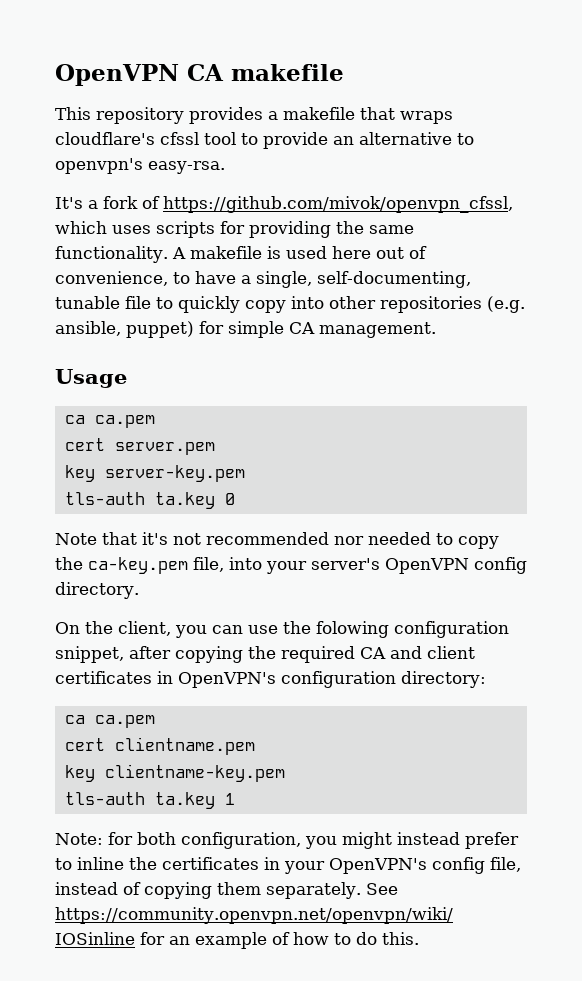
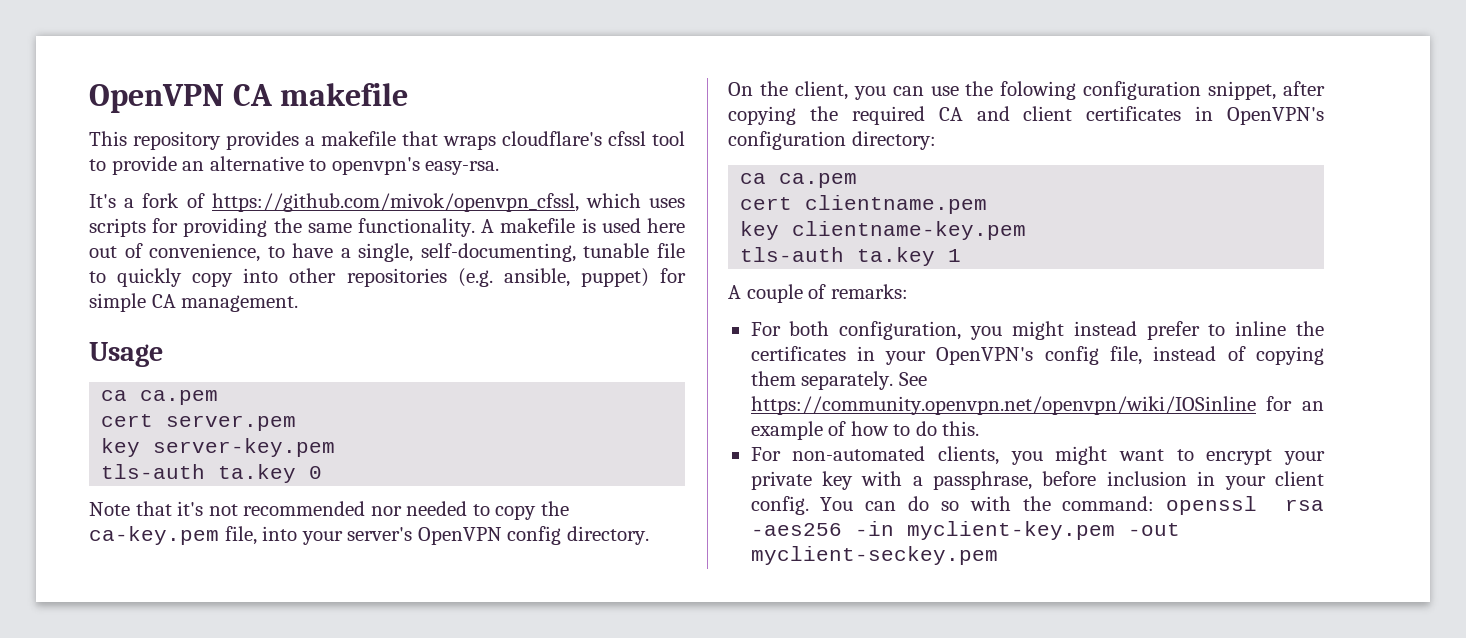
[55,832,133,845] Note: for -> [728,284,908,303] [750,322,781,336] A couple of remarks: // For
(419, 938) none -> [750,446,1325,465] [750,471,1324,490] [750,496,1324,515] [750,521,1180,540] [750,546,998,565] // For non-automated clients, you might want to encrypt your private key with a passphrase, before inclusion in your client config. You can do so with the command: openssl rsa -aes256 -in myclient-key.pem -out myclient-seckey.pem

